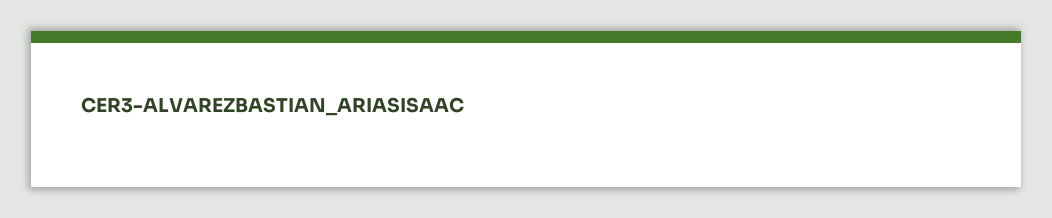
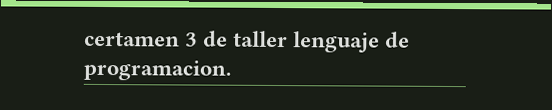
[81,97,464,116] CER3-ALVAREZBASTIAN_ARIASISAAC -> [84,30,411,53] [83,59,231,81] certamen 3 de taller lenguaje de programacion.

